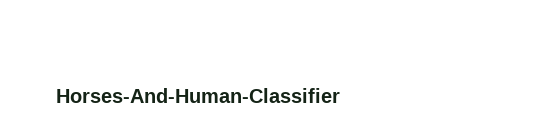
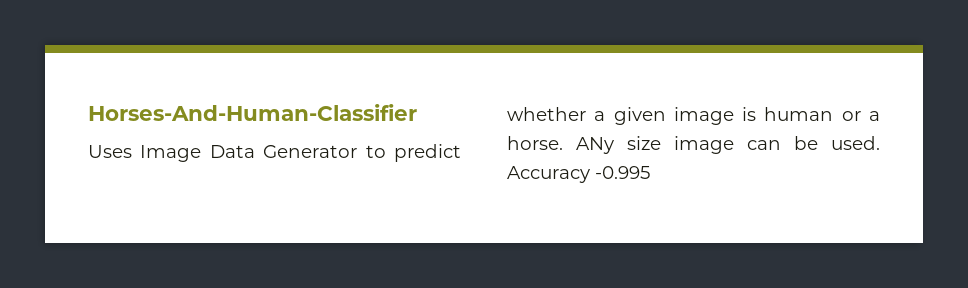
(340, 95) none -> [88,144,461,162] [507,107,880,125] [507,136,880,154] [507,166,650,183] // Uses Image Data Generator to predict whether a given image is human or a horse. ANy size image can be used. Accuracy -0.995

